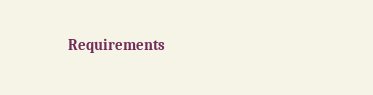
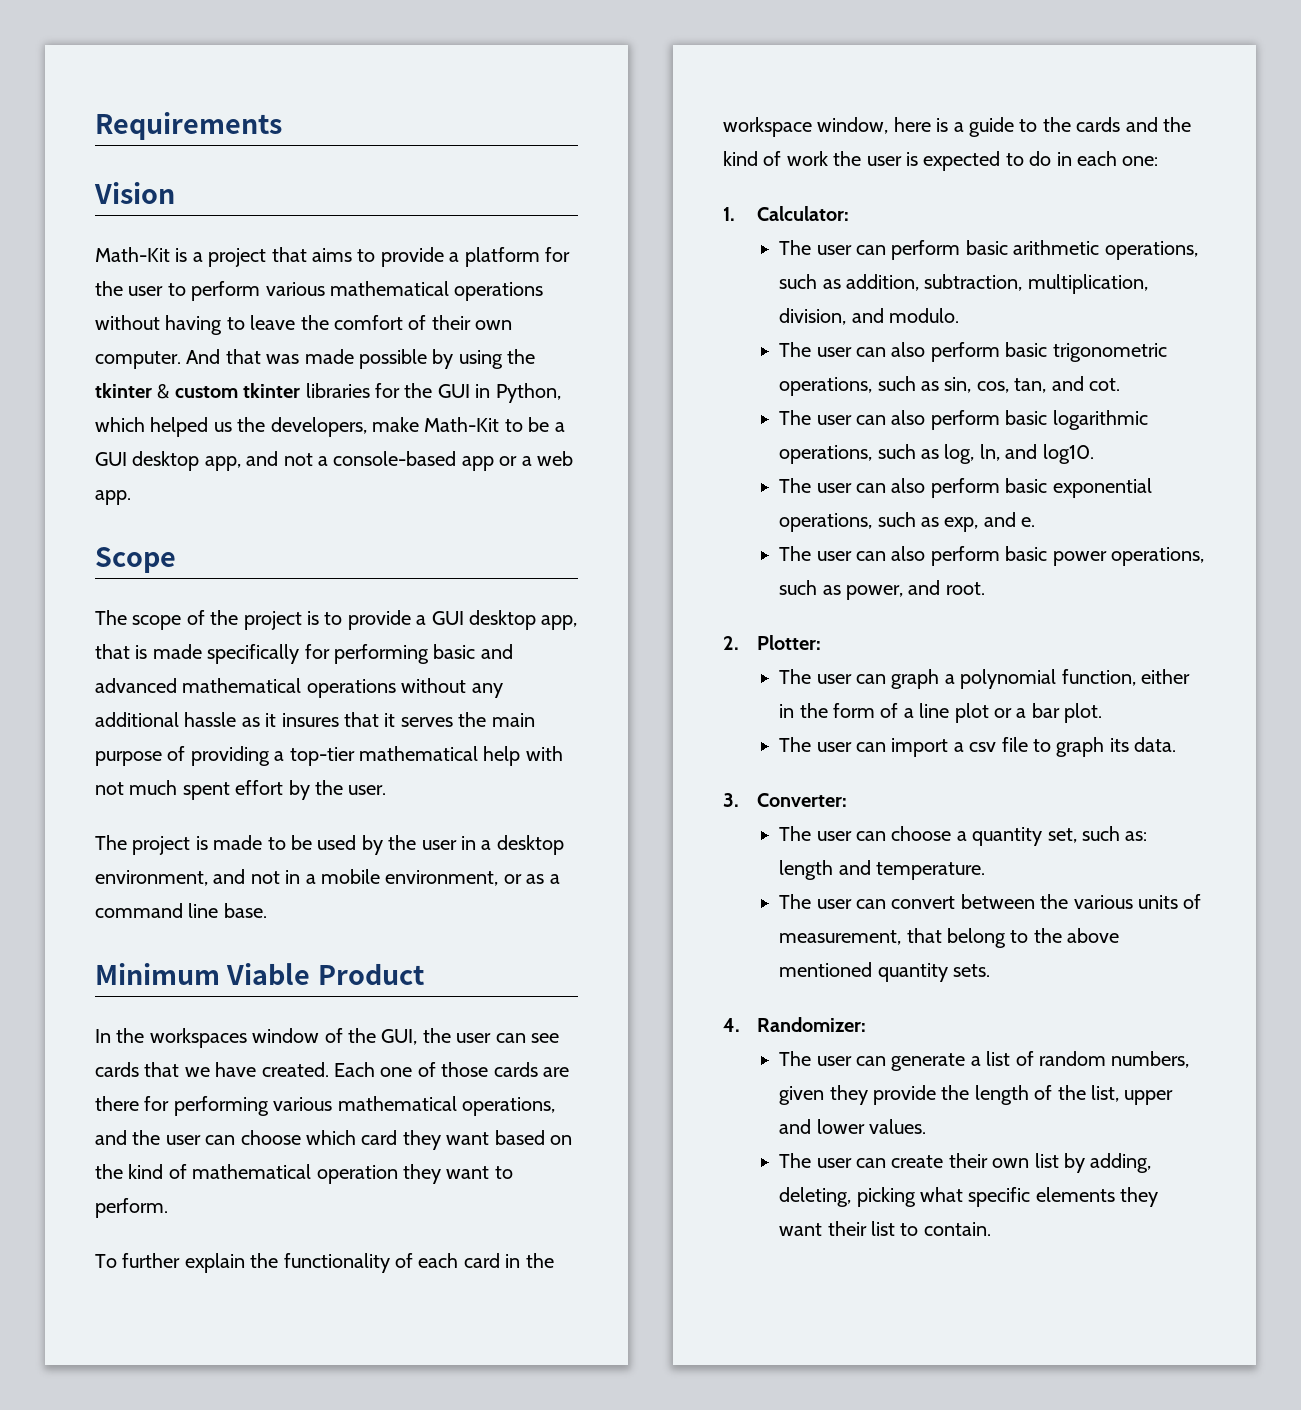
(165, 45) none -> [94,182,175,204] [95,247,570,267] [95,281,544,301] [95,315,513,335] [95,349,536,369] [95,383,561,403] [95,417,565,437] [95,451,573,471] [95,490,131,505] [95,547,176,573] [95,610,578,630] [95,644,513,664] [95,678,503,698] [95,712,535,727] [95,746,563,766] [95,780,387,800] [95,835,564,855] [95,869,560,886] [95,903,267,918] [95,963,424,985] [95,1028,559,1048] [95,1062,569,1077] [95,1096,555,1116] [95,1130,572,1150] [95,1164,513,1184] [95,1198,168,1218] [95,1253,554,1273] [723,117,1191,137] [723,151,1159,171] [723,206,850,221] [779,240,1198,260] [779,274,1148,294] [779,308,960,325] [779,342,1167,362] [779,376,1121,396] [779,410,1148,430] [779,444,1094,464] [779,478,1152,498] [779,512,1036,532] [779,546,1205,566] [779,580,985,600] [723,635,822,650] [779,669,1191,689] [779,703,1103,723] [779,737,1177,757] [723,793,848,807] [779,826,1148,846] [779,860,986,880] [779,894,1202,909] [779,928,1120,948] [779,962,991,982] [723,1017,867,1032] [779,1051,1190,1071] [779,1085,1174,1105] [779,1119,927,1134] [779,1153,1152,1173] [779,1187,1159,1207] [779,1221,991,1236] // Vision // Math-Kit is a project that aims to provide a platform for the user to perform various mathematical operations without having to leave the comfort of their own computer. And that was made possible by using the tkinter & custom tkinter libraries for the GUI in Python, which helped us the developers, make Math-Kit to be a GUI desktop app, and not a console-based app or a web app. // Scope // The scope of the project is to provide a GUI desktop app, that is made specifically for performing basic and advanced mathematical operations without any additional hassle as it insures that it serves the main purpose of providing a top-tier mathematical help with not much spent effort by the user. // The project is made to be used by the user in a desktop environment, and not in a mobile environment, or as a command line base. // Minimum Viable Product // In the workspaces window of the GUI, the user can see cards that we have created. Each one of those cards are there for performing various mathematical operations, and the user can choose which card they want based on the kind of mathematical operation they want to perform. // To further explain the functionality of each card in the workspace window, here is a guide to the cards and the kind of work the user is expected to do in each one: // 1. Calculator: // The user can perform basic arithmetic operations, such as addition, subtraction, multiplication, division, and modulo. // The user can also perform basic trigonometric operations, such as sin, cos, tan, and cot. // The user can also perform basic logarithmic operations, such as log, ln, and log10. // The user can also perform basic exponential operations, such as exp, and e. // The user can also perform basic power operations, such as power, and root. // 2. Plotter: // The user can graph a polynomial function, either in the form of a line plot or a bar plot. // The user can import a csv file to graph its data. // 3. Converter: // The user can choose a quantity set, such as: length and temperature. // The user can convert between the various units of measurement, that belong to the above mentioned quantity sets. // 4. Randomizer: // The user can generate a list of random numbers, given they provide the length of the list, upper and lower values. // The user can create their own list by adding, deleting, picking what specific elements they want their list to contain.

